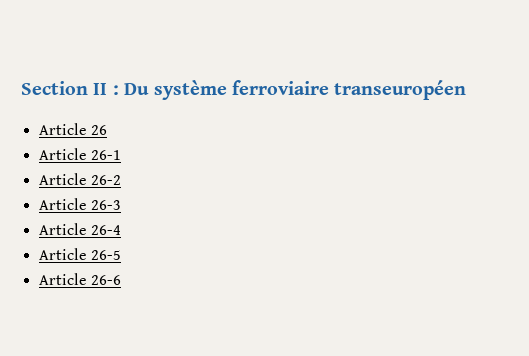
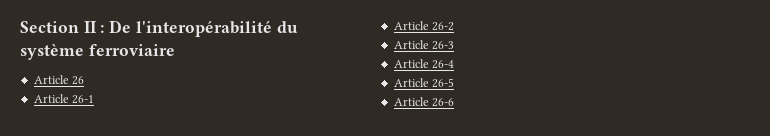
[124,83,150,95] Du -> [109,20,298,37] De l'interopérabilité du
[334,80,467,100] transeuropéen -> (175, 50) none

